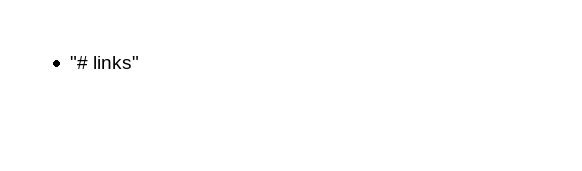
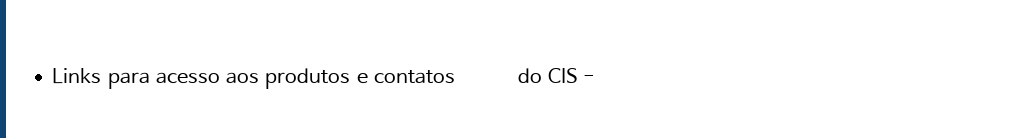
[69,56,140,69] "# links" -> [52,68,595,89] Links para acesso aos produtos e contatos do CIS -

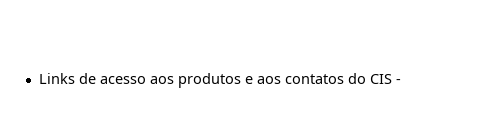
[107,72,150,89] para -> [78,73,96,84] de
(368, 78) none -> [256,76,281,84] aos

